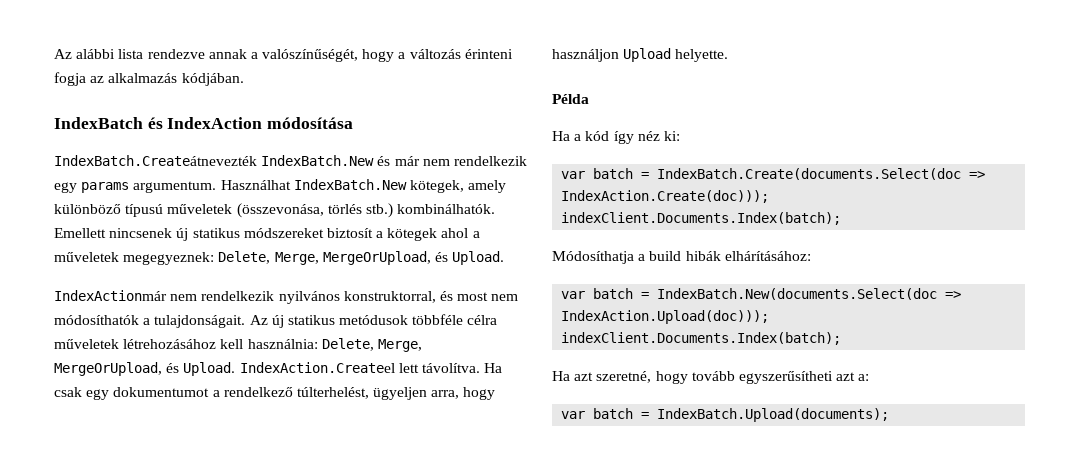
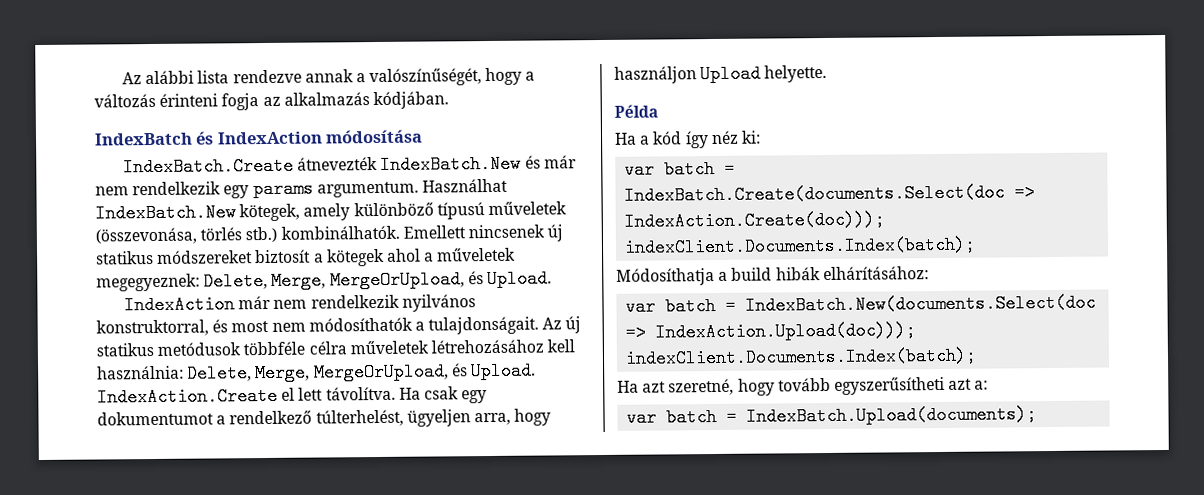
[54,155,257,166] IndexBatch.Createátnevezték -> [122,156,379,177] IndexBatch.Create átnevezték
[54,290,167,301] IndexActionmár -> [123,295,272,315] IndexAction már
[239,362,395,373] IndexAction.Createel -> [97,386,296,407] IndexAction.Create el

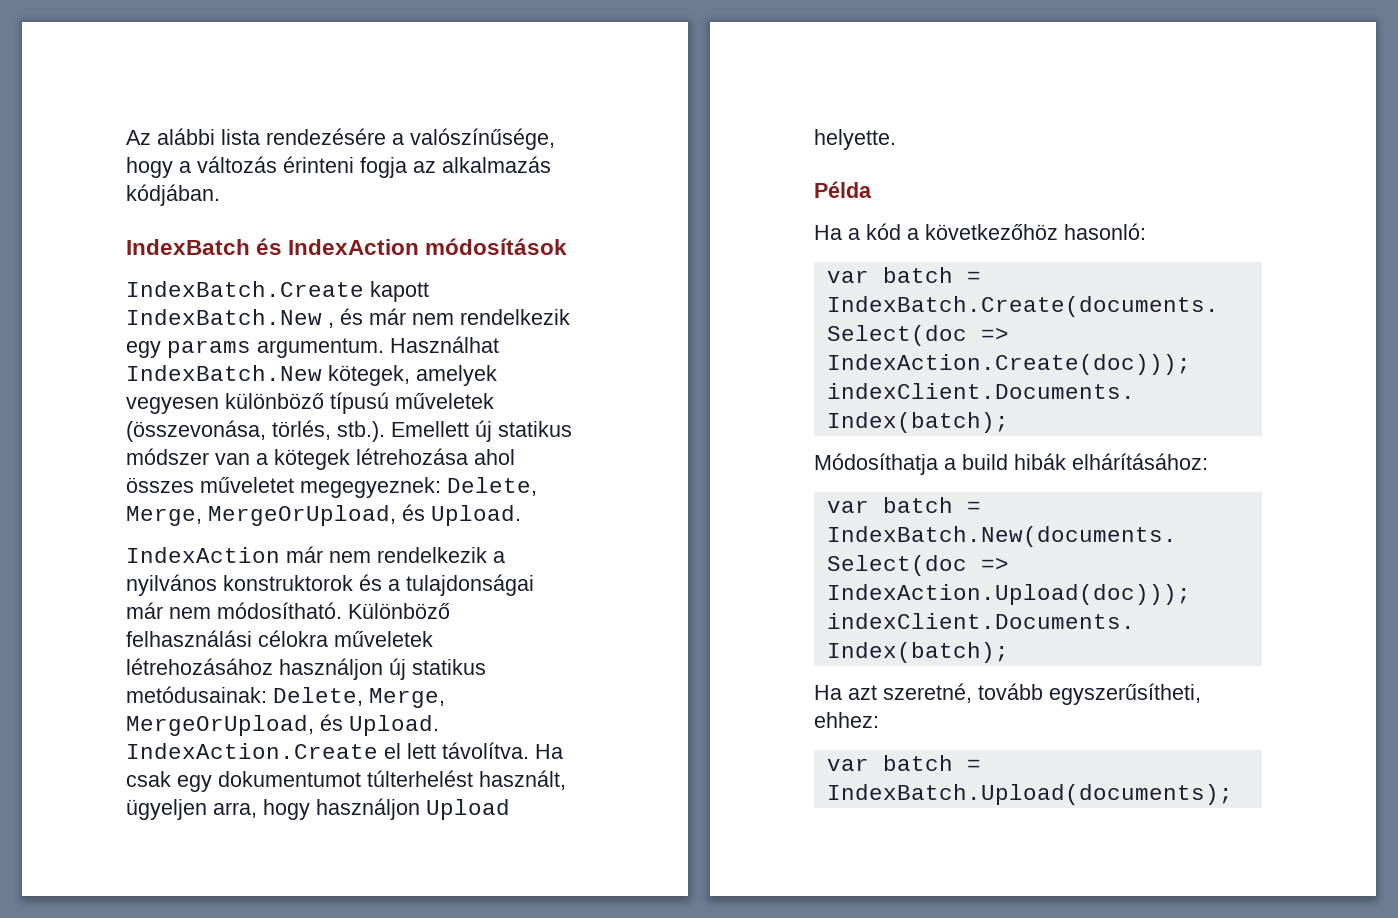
[232,68,483,87] rendezve annak a valószínűségét, -> [266,128,555,150] rendezésére a valószínűsége,
[325,129,424,144] módosítása -> [425,238,568,255] módosítások
[297,154,522,174] átnevezték IndexBatch.New -> [370,281,429,302] [126,309,334,328] kapott IndexBatch.New ,
[303,203,351,221] amely -> [416,365,497,386] [126,397,219,414] amelyek vegyesen
[200,224,564,243] [96,247,517,267] törlés stb.) kombinálhatók. Emellett nincsenek új statikus módszereket biztosít a kötegek ahol a műveletek -> [272,420,572,442] [126,448,515,470] [126,477,294,493] törlés, stb.). Emellett új statikus módszer van a kötegek létrehozása ahol összes műveletet
[401,294,476,312] [96,316,582,337] [96,339,576,357] [97,365,184,380] nyilvános konstruktorral, és most nem módosíthatók a tulajdonságait. Az új statikus metódusok többféle célra műveletek létrehozásához kell használnia: -> [493,551,505,563] [126,574,534,596] [126,602,450,619] [126,630,433,647] [126,658,486,680] [126,686,267,703] a nyilvános konstruktorok és a tulajdonságai már nem módosítható. Különböző felhasználási célokra műveletek létrehozásához használjon új statikus metódusainak:
[216,409,404,427] a rendelkező túlterhelést, -> [367,770,566,790] túlterhelést használt,
[684,130,761,149] így néz ki: -> [907,223,1146,240] a következőhöz hasonló:
[737,376,989,396] hogy tovább egyszerűsítheti azt a: -> [978,683,1201,705] [814,712,879,728] tovább egyszerűsítheti, ehhez:

